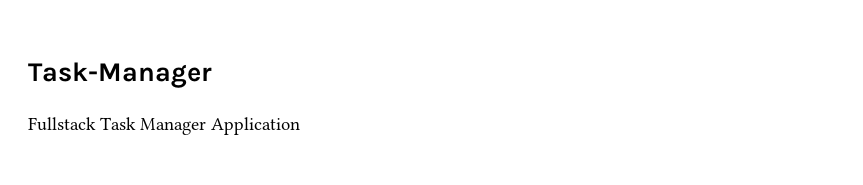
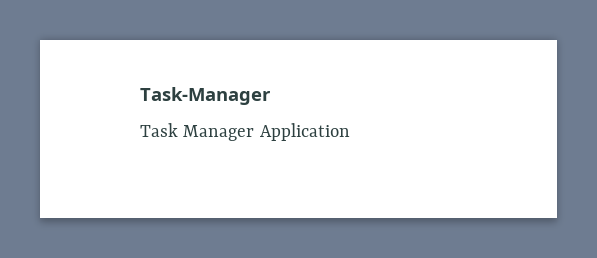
[28,117,96,131] Fullstack -> (271, 96) none

